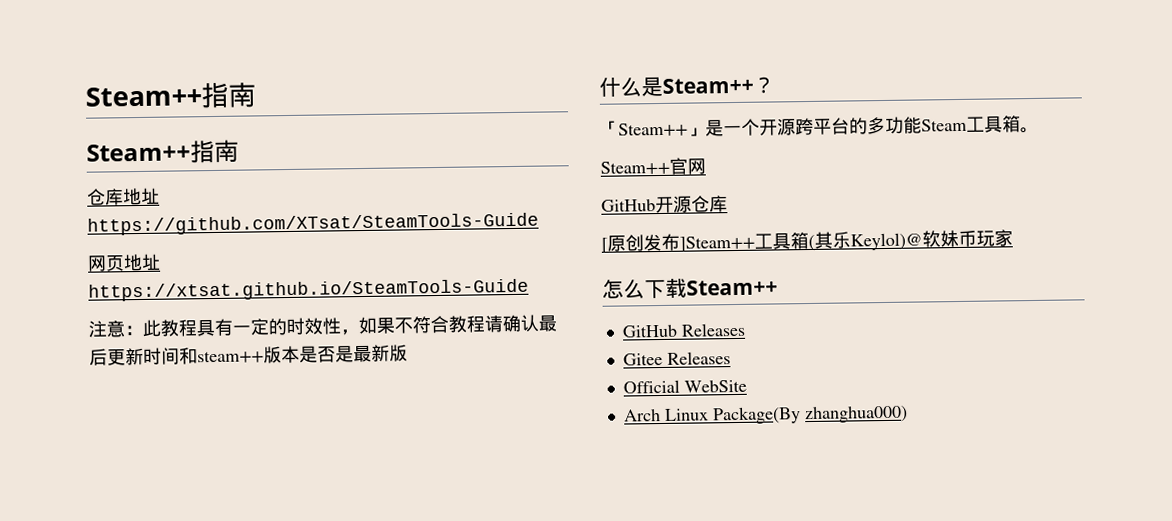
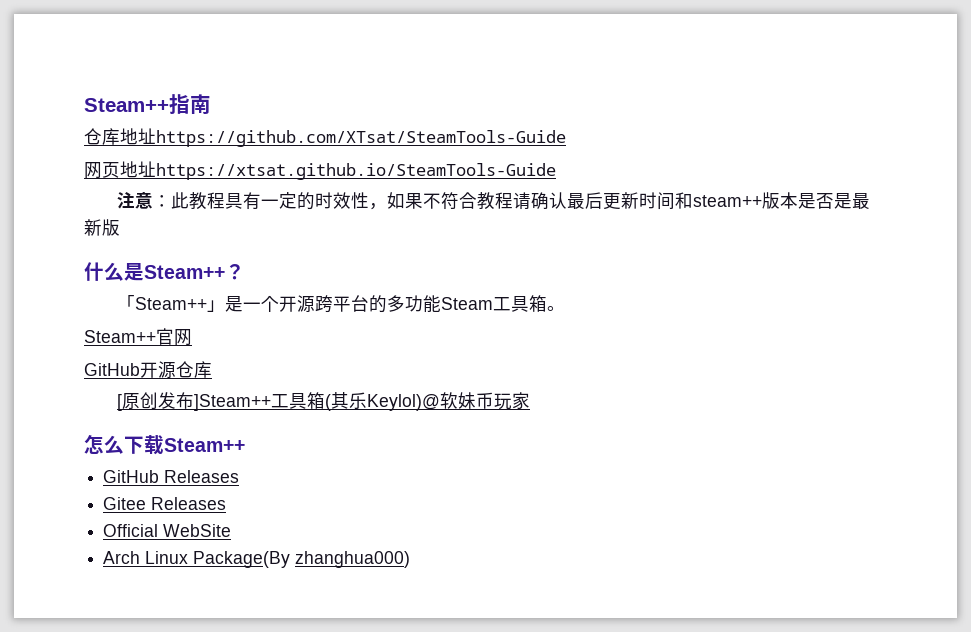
[85,82,256,109] [86,139,239,164] Steam++指南 // Steam++指南 -> [84,94,211,114] Steam++指南

